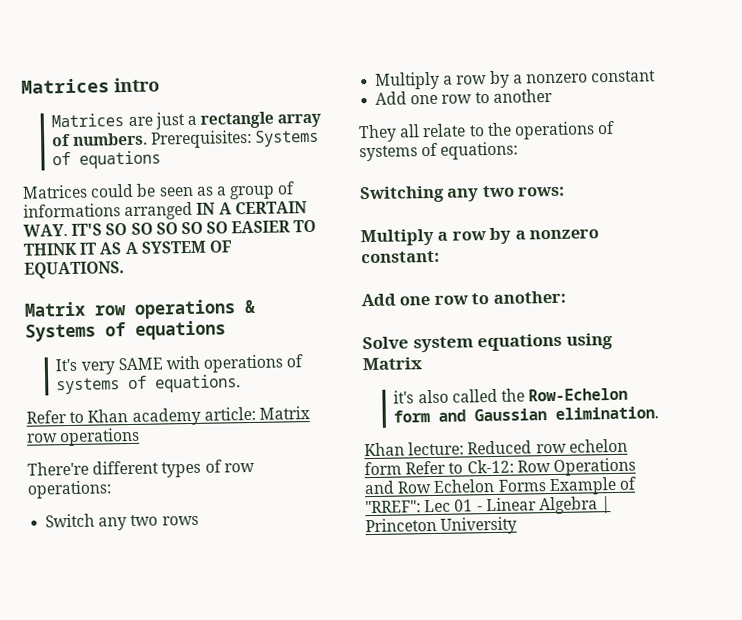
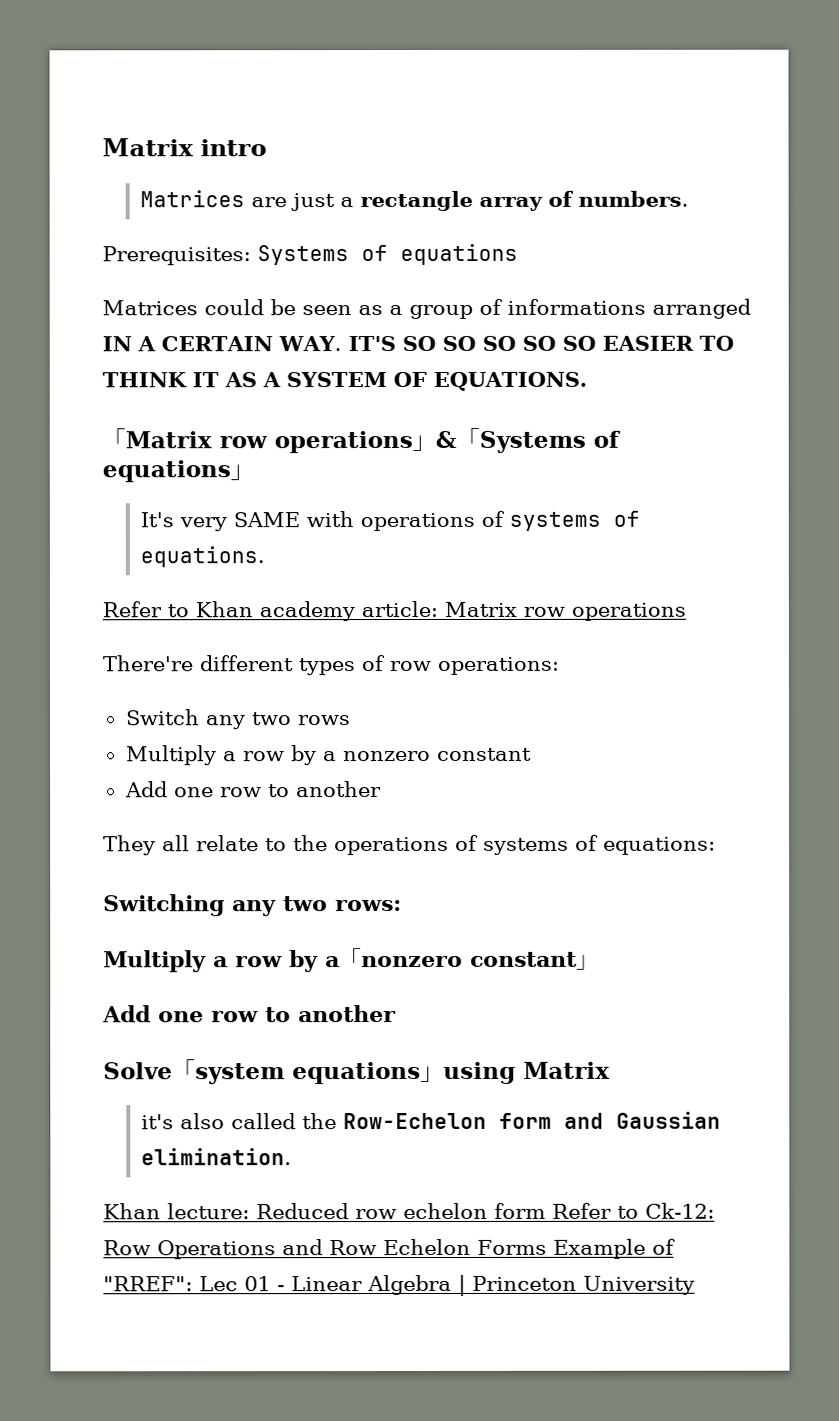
[21,78,110,94] Matrices -> [102,138,194,157] Matrix
(148, 139) none -> (689, 198) //
[24,299,256,319] [25,320,226,342] Matrix row operations & Systems of equations -> [102,427,621,454] [102,460,254,483] 「Matrix row operations」&「Systems of equations」
[529,229,600,240] [361,250,440,264] [361,290,566,307] nonzero constant: // Add one row to another: -> [339,948,599,970] [102,1005,396,1023] 「nonzero constant」 // Add one row to another
(409, 343) none -> [172,1059,196,1080] 「
(563, 342) none -> [420,1065,444,1082] 」

